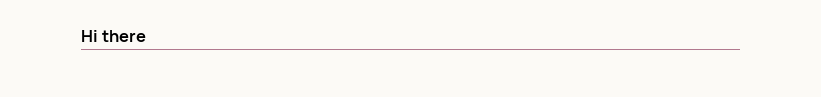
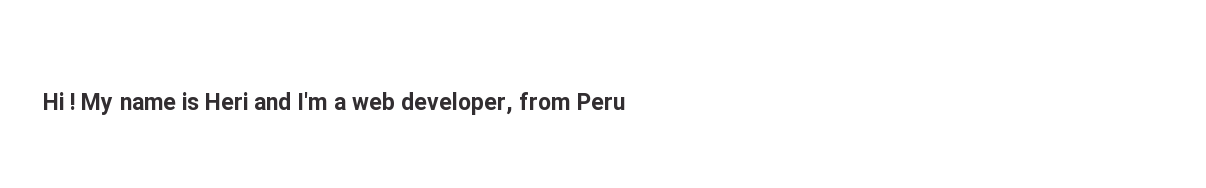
[102,30,147,42] there -> [70,92,625,115] ! My name is Heri and I'm a web developer, from Peru

